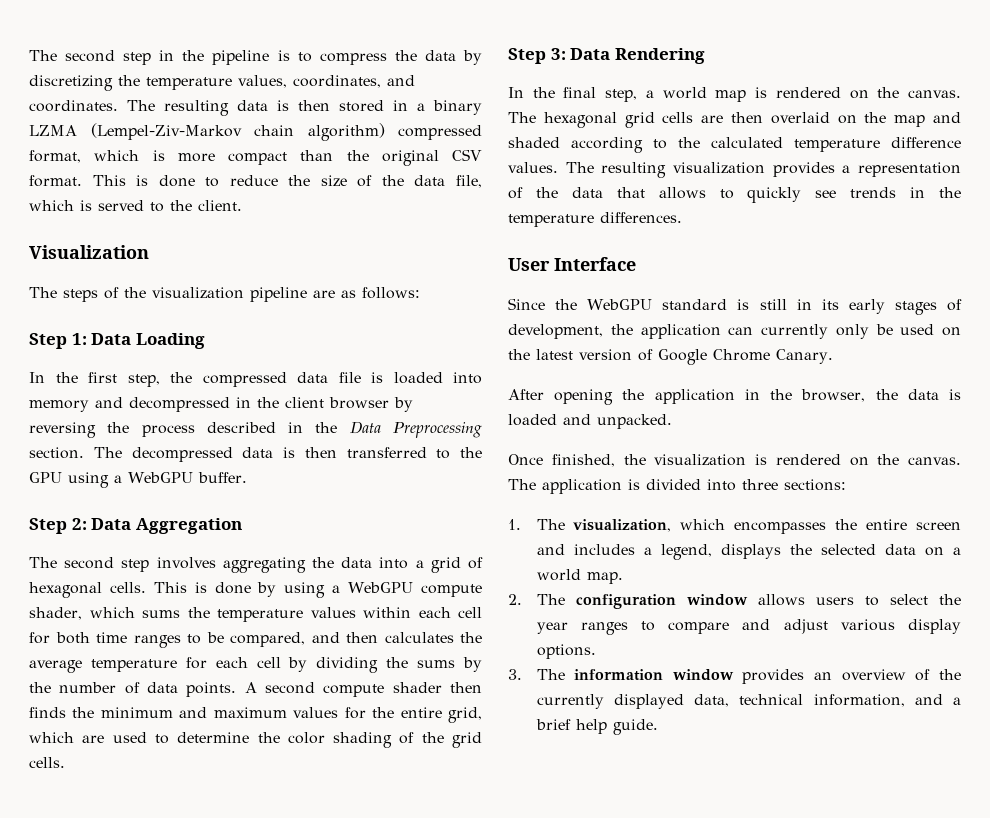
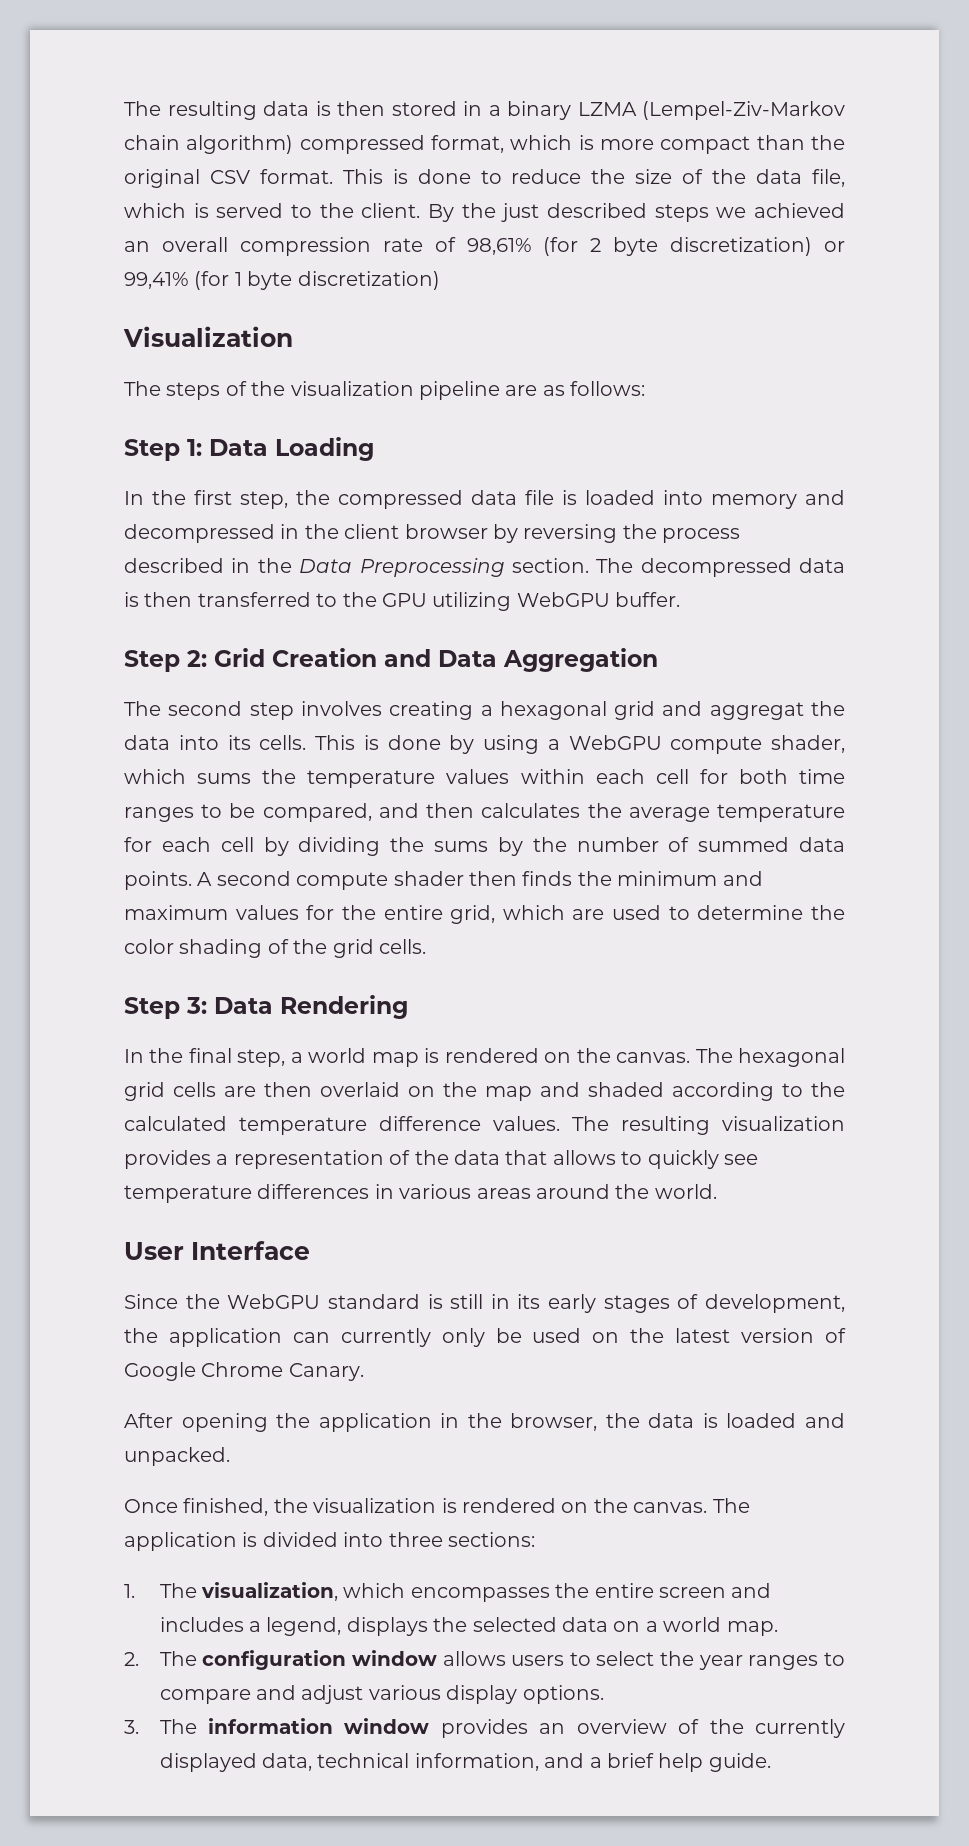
[29,50,482,65] [29,75,415,91] [29,100,155,112] The second step in the pipeline is to compress the data by discretizing the temperature values, coordinates, and coordinates. The -> [124,101,161,116] The
(242, 205) none -> [428,203,845,222] [124,237,845,256] [124,271,440,290] By the just described steps we achieved an overall compression rate of 98,61% (for 2 byte discretization) or 99,41% (for 1 byte discretization)
[68,472,122,488] using a -> [432,592,512,611] utilizing
(87, 524) none -> [214,648,431,667] Grid Creation and
[222,557,483,573] [29,582,102,598] aggregating the data into a grid of hexagonal -> [389,701,845,720] [124,735,251,750] creating a hexagonal grid and aggregat the data into its
(140, 688) none -> [698,837,790,852] summed
[850,187,961,198] [508,212,682,227] trends in the temperature differences. -> [124,1184,717,1203] temperature differences in various areas around the world.

